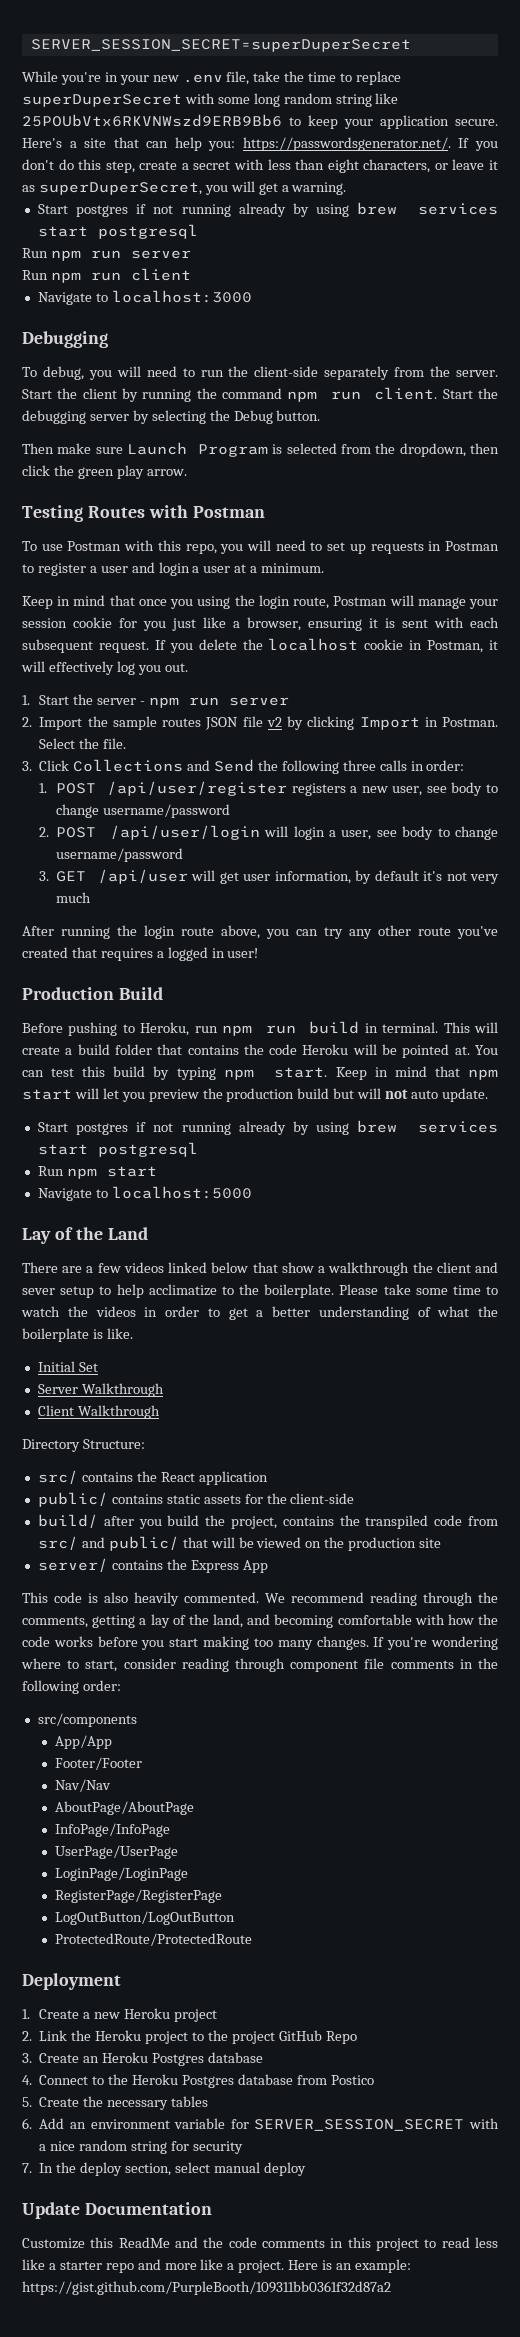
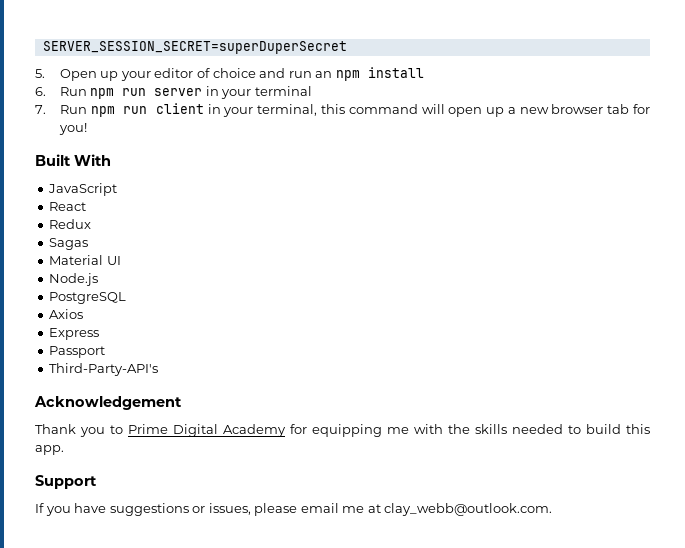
[22,71,402,85] [22,93,399,107] [22,114,498,129] [22,137,498,151] [22,159,498,173] [22,181,347,195] [37,202,499,217] [37,224,198,239] While you're in your new .env file, take the time to replace superDuperSecret with some long random string like 25POUbVtx6RKVNWszd9ERB9Bb6 to keep your application secure. Here's a site that can help you: https://passwordsgenerator.net/. If you don't do this step, create a secret with less than eight characters, or leave it as superDuperSecret, you will get a warning. // Start postgres if not running already by using brew services start postgresql // -> [35,67,424,81] [35,87,46,96] 5. Open up your editor of choice and run an npm install // 6.
(191, 254) // -> [205,86,312,99] [35,105,46,114] in your terminal // 7.
[37,290,252,305] [22,331,108,348] [22,366,499,380] [22,387,498,402] [22,410,321,424] [22,442,499,457] [22,465,187,479] [22,505,265,522] [22,540,500,554] [22,562,325,576] [22,595,498,609] [22,617,499,631] [22,638,498,653] [21,661,188,675] [22,694,289,708] [22,716,498,730] [39,738,127,749] [22,759,465,774] [38,781,498,796] [55,804,230,818] [38,825,498,840] [56,848,184,862] [38,869,500,884] [56,892,92,903] [22,925,498,939] [22,947,259,961] [22,987,163,1000] [22,1021,498,1036] [22,1044,499,1058] [22,1066,499,1080] [22,1088,488,1102] [37,1120,499,1135] [37,1142,198,1157] [37,1166,157,1179] [37,1186,252,1201] [22,1227,148,1244] [22,1262,498,1276] [22,1284,499,1298] [21,1306,498,1320] [22,1328,133,1342] [37,1361,98,1372] [37,1383,164,1397] [37,1405,160,1419] [22,1439,145,1452] [37,1470,268,1485] [37,1492,355,1507] [37,1514,499,1529] [37,1536,442,1551] [37,1558,268,1573] [22,1592,498,1606] [22,1614,498,1628] [22,1636,498,1650] [21,1658,498,1672] [22,1680,121,1694] [37,1713,137,1727] [54,1735,112,1749] [54,1757,142,1770] [54,1779,111,1792] [54,1801,194,1815] [54,1823,170,1837] [54,1845,178,1859] [54,1867,188,1881] [54,1889,222,1903] [54,1911,235,1925] [54,1933,252,1946] [22,1973,121,1990] [22,2008,217,2022] [22,2030,357,2044] [22,2052,263,2066] [22,2074,374,2088] [22,2096,208,2110] [22,2118,499,2131] [39,2140,243,2154] [22,2162,306,2176] [22,2202,212,2219] [22,2237,498,2251] [22,2259,411,2273] [22,2281,391,2295] // Navigate to localhost:3000 // Debugging // To debug, you will need to run the client-side separately from the server. Start the client by running the command npm run client. Start the debugging server by selecting the Debug button. // Then make sure Launch Program is selected from the dropdown, then click the green play arrow. // Testing Routes with Postman // To use Postman with this repo, you will need to set up requests in Postman to register a user and login a user at a minimum. // Keep in mind that once you using the login route, Postman will manage your session cookie for you just like a browser, ensuring it is sent with each subsequent request. If you delete the localhost cookie in Postman, it will effectively log you out. // 1. Start the server - npm run server // 2. Import the sample routes JSON file v2 by clicking Import in Postman. Select the file. // 3. Click Collections and Send the following three calls in order: // 1. POST /api/user/register registers a new user, see body to change username/password // 2. POST /api/user/login will login a user, see body to change username/password // 3. GET /api/user will get user information, by default it's not very much // After running the login route above, you can try any other route you've created that requires a logged in user! // Production Build // Before pushing to Heroku, run npm run build in terminal. This will create a build folder that contains the code Heroku will be pointed at. You can test this build by typing npm start. Keep in mind that npm start will let you preview the production build but will not auto update. // Start postgres if not running already by using brew services start postgresql // Run npm start // Navigate to localhost:5000 // Lay of the Land // There are a few videos linked below that show a walkthrough the client and sever setup to help acclimatize to the boilerplate. Please take some time to watch the videos in order to get a better understanding of what the boilerplate is like. // Initial Set // Server Walkthrough // Client Walkthrough // Directory Structure: // src/ contains the React application // public/ contains static assets for the client-side // build/ after you build the project, contains the transpiled code from src/ and public/ that will be viewed on the production site // server/ contains the Express App // This code is also heavily commented. We recommend reading through the comments, getting a lay of the land, and becoming comfortable with how the code works before you start making too many changes. If you're wondering where to start, consider reading through component file comments in the following order: // src/components // App/App // Footer/Footer // Nav/Nav // AboutPage/AboutPage // InfoPage/InfoPage // UserPage/UserPage // LoginPage/LoginPage // RegisterPage/RegisterPage // LogOutButton/LogOutButton // ProtectedRoute/ProtectedRoute // Deployment // 1. Create a new Heroku project // 2. Link the Heroku project to the project GitHub Repo // 3. Create an Heroku Postgres database // 4. Connect to the Heroku Postgres database from Postico // 5. Create the necessary tables // 6. Add an environment variable for SERVER_SESSION_SECRET with a nice random string for security // 7. In the deploy section, select manual deploy // Update Documentation // Customize this ReadMe and the code comments in this project to read less like a starter repo and more like a project. Here is an example: https://gist.github.com/PurpleBooth/109311bb0361f32d87a2 -> [207,104,650,117] [58,123,87,135] [35,154,111,166] [48,183,118,196] [49,202,87,211] [49,219,92,229] [49,238,89,250] [49,255,121,265] [49,273,99,286] [49,292,127,304] [49,309,84,319] [49,328,100,340] [49,346,106,358] [49,363,159,376] [34,396,182,410] [35,424,650,437] [35,445,64,455] [35,475,97,489] [35,503,553,516] in your terminal, this command will open up a new browser tab for you! // Built With // JavaScript // React // Redux // Sagas // Material UI // Node.js // PostgreSQL // Axios // Express // Passport // Third-Party-API's // Acknowledgement // Thank you to Prime Digital Academy for equipping me with the skills needed to build this app. // Support // If you have suggestions or issues, please email me at clay_webb@outlook.com.

